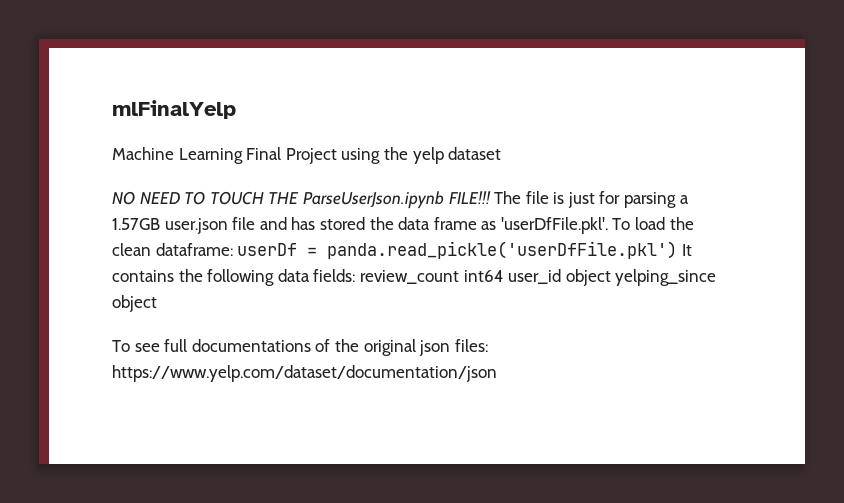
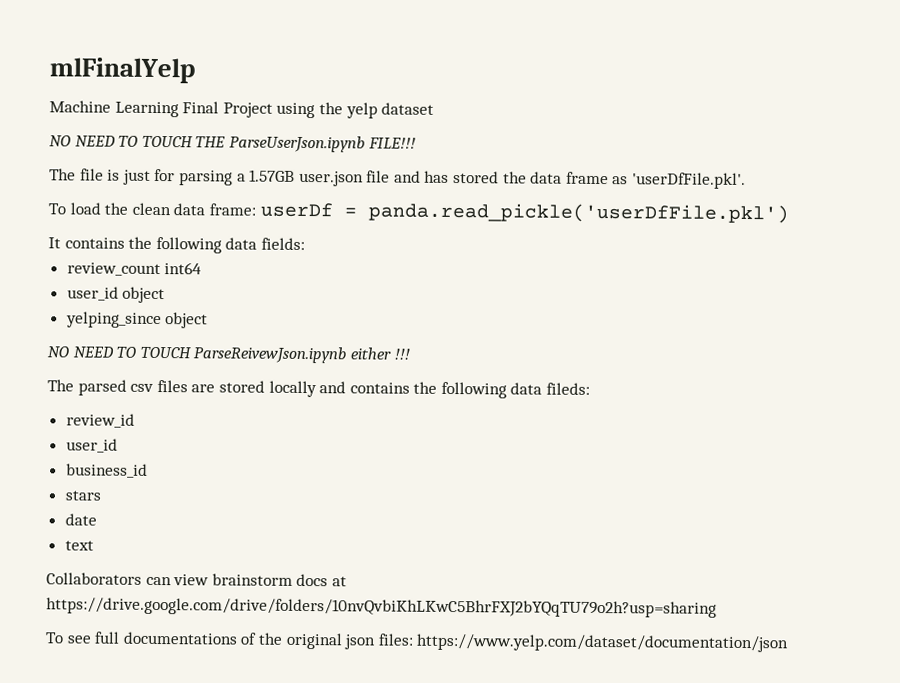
(491, 197) none -> (416, 143) //
(608, 225) none -> (747, 181) //
[155,243,233,256] dataframe: -> [173,203,256,216] data frame:
(678, 250) none -> (789, 213) //
(356, 275) none -> (305, 244) //
(504, 276) none -> (203, 268) //
(611, 277) none -> (166, 295) //
(157, 303) none -> [47,346,410,364] [47,379,591,399] [65,413,135,428] [65,438,118,453] [65,463,148,478] [64,490,101,501] [64,513,97,526] [64,540,94,551] [46,572,347,587] [46,597,717,618] // NO NEED TO TOUCH ParseReivewJson.ipynb either !!! // The parsed csv files are stored locally and contains the following data fileds: // review_id // user_id // business_id // stars // date // text // Collaborators can view brainstorm docs at https://drive.google.com/drive/folders/10nvQvbiKhLKwC5BhrFXJ2bYQqTU79o2h?usp=sharing

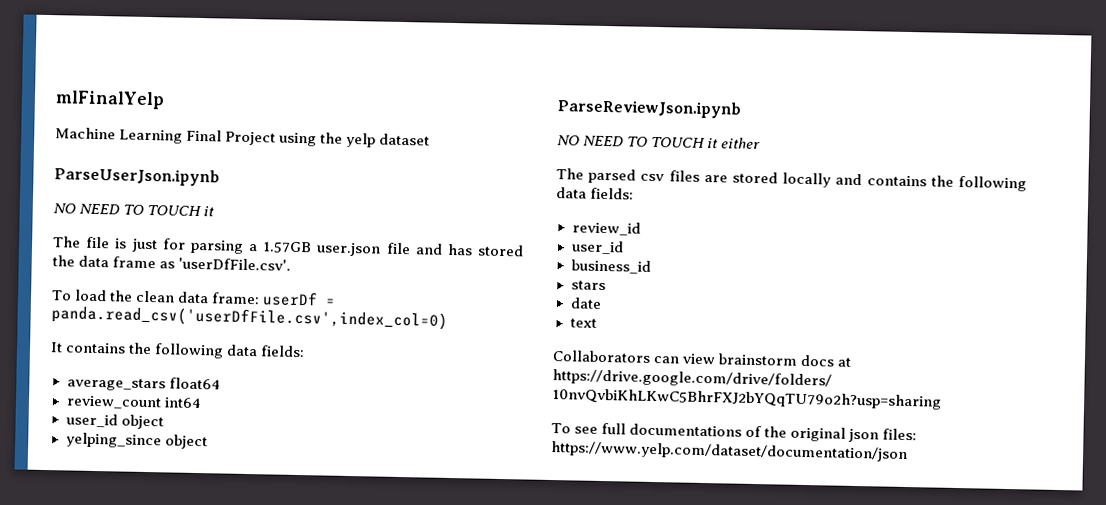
[49,135,416,153] // NO NEED TO TOUCH THE ParseUserJson.ipynb FILE!!! -> [54,167,220,187] [53,203,215,217] // ParseUserJson.ipynb // NO NEED TO TOUCH it
[632,172,747,190] 'userDfFile.pkl'. -> [178,257,292,271] 'userDfFile.csv'.
[367,202,789,224] panda.read_pickle('userDfFile.pkl') -> [51,305,448,330] panda.read_csv('userDfFile.csv',index_col=0)
(305, 244) none -> [66,377,221,392] // average_stars float64
[47,346,347,364] // NO NEED TO TOUCH ParseReivewJson.ipynb -> [557,99,741,119] [557,135,719,149] // ParseReviewJson.ipynb // NO NEED TO TOUCH it
[393,348,410,360] !!! -> (762, 143) none
[546,382,591,395] fileds: -> [590,187,635,200] fields:

